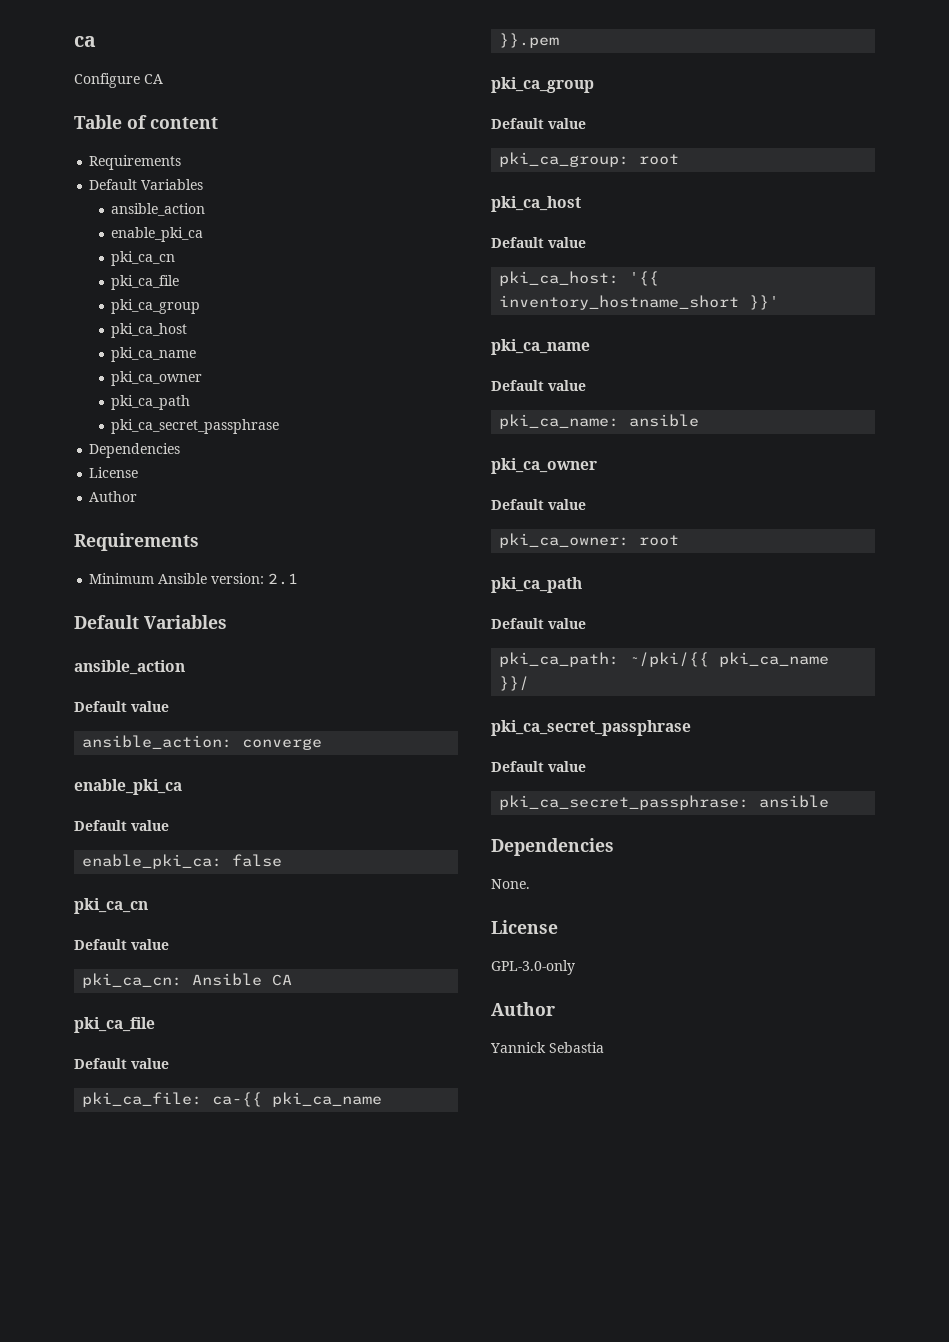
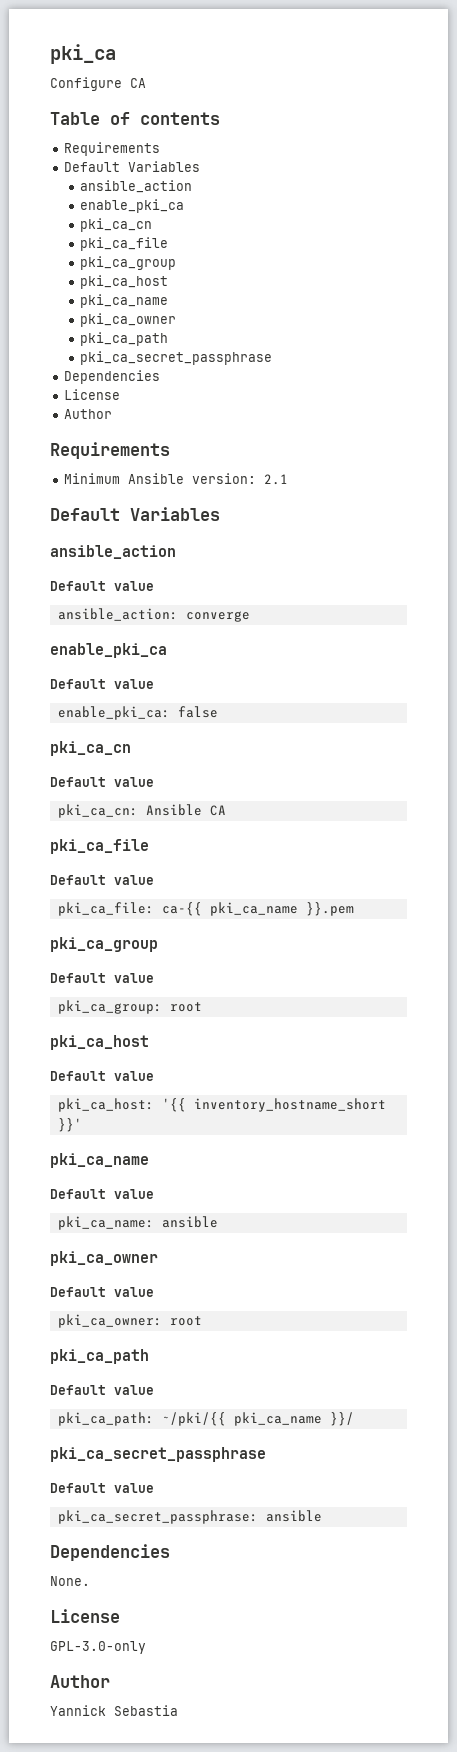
[74,36,96,47] ca -> [50,44,116,64] pki_ca
[150,117,218,129] content -> [140,112,220,125] contents

